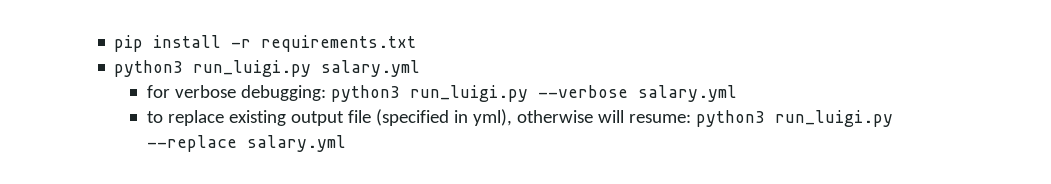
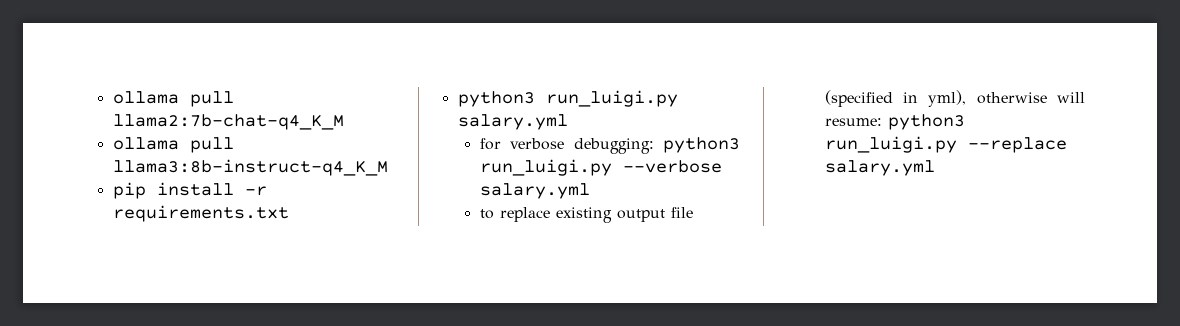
(114, 43) none -> [112,91,234,107] [112,114,344,130] [112,137,234,153] [112,159,388,176] ollama pull llama2:7b-chat-q4_K_M // ollama pull llama3:8b-instruct-q4_K_M //

